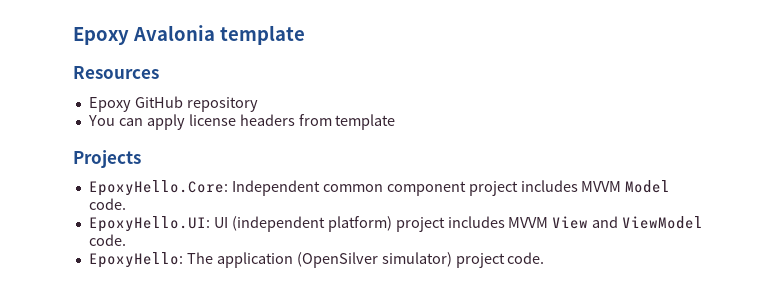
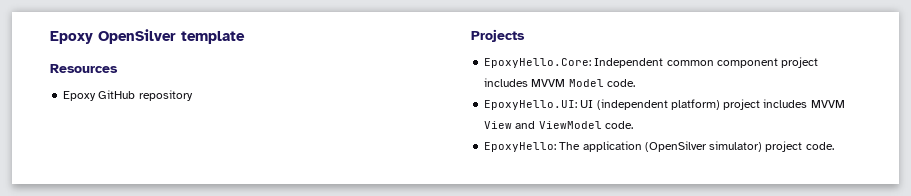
[73,25,215,45] Epoxy Avalonia -> [50,29,176,44] Epoxy OpenSilver
[87,114,396,130] // You can apply license headers from template -> (193, 95) none

